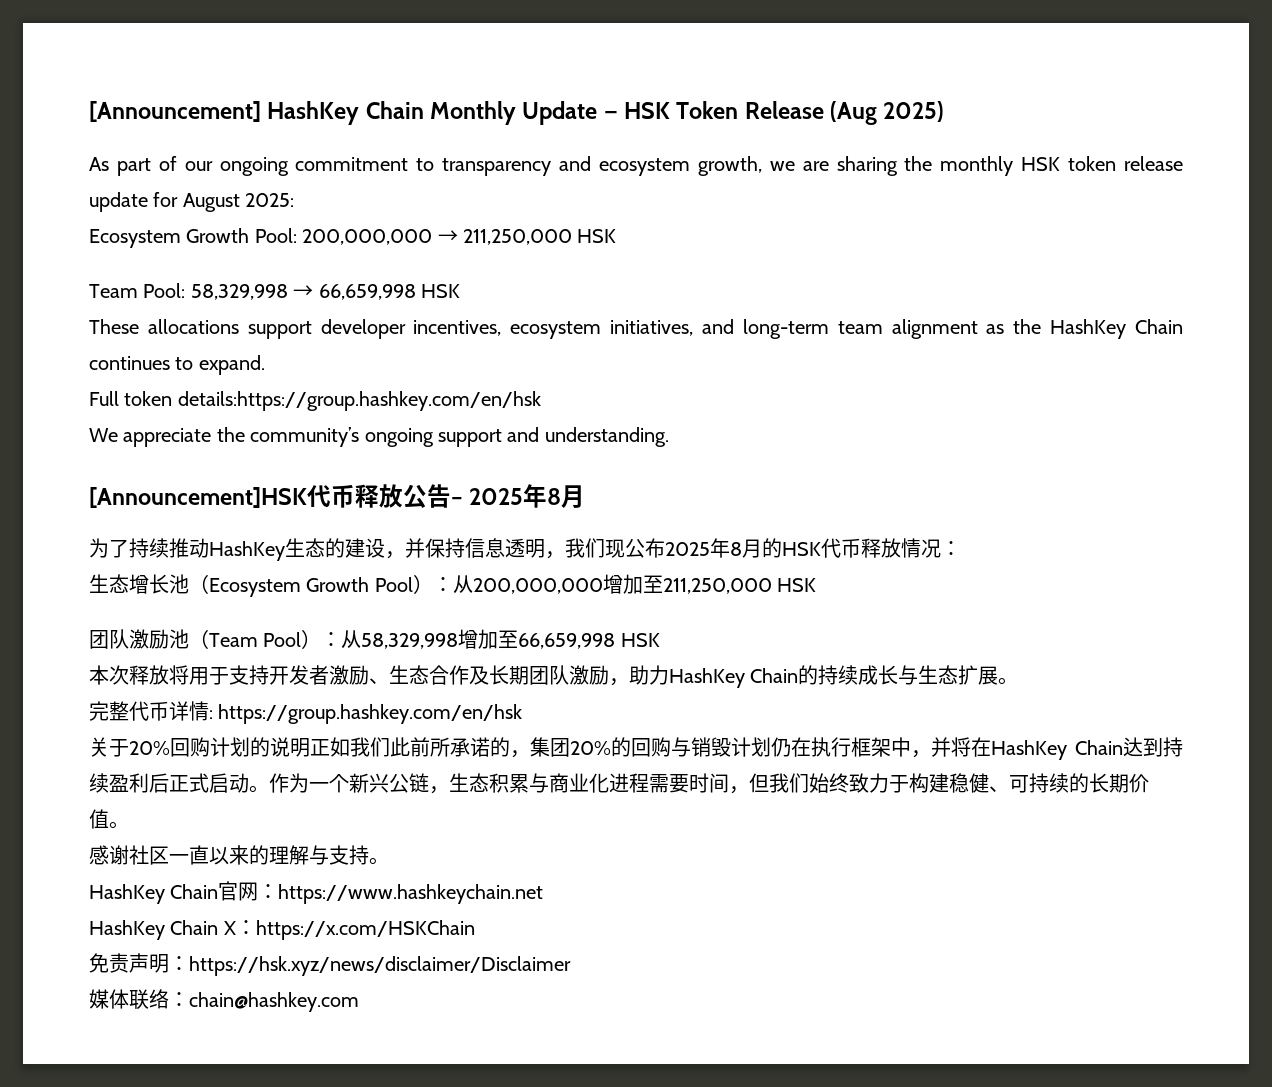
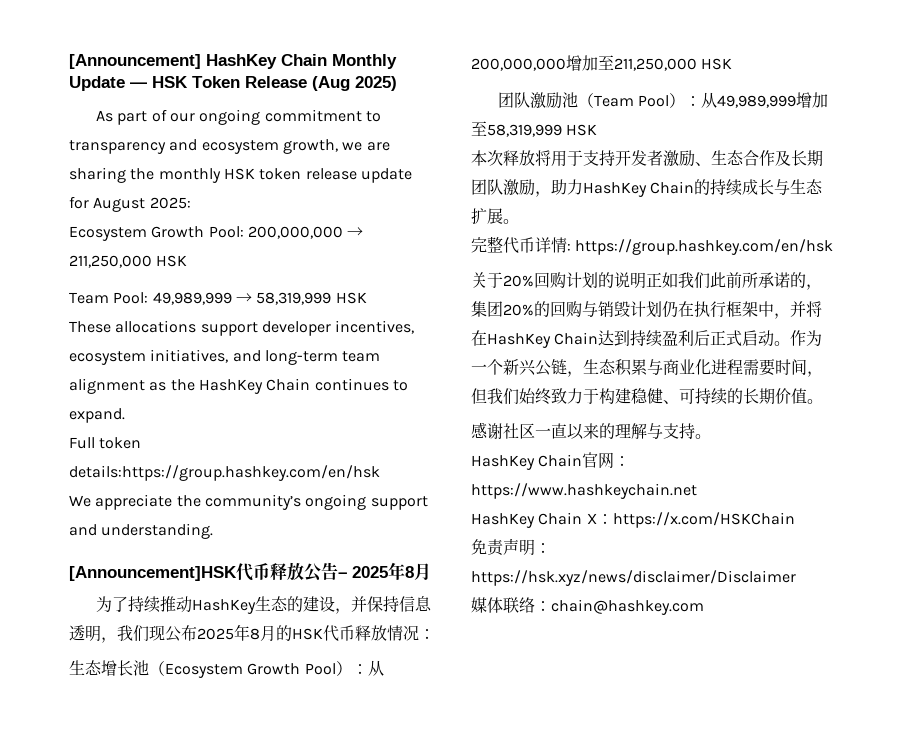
[190,284,416,300] 58,329,998 → 66,659,998 -> [152,292,332,305] 49,989,999 → 58,319,999
[361,629,616,649] 58,329,998增加至66,659,998 -> [717,92,829,108] [471,121,562,137] 49,989,999增加至58,319,999

